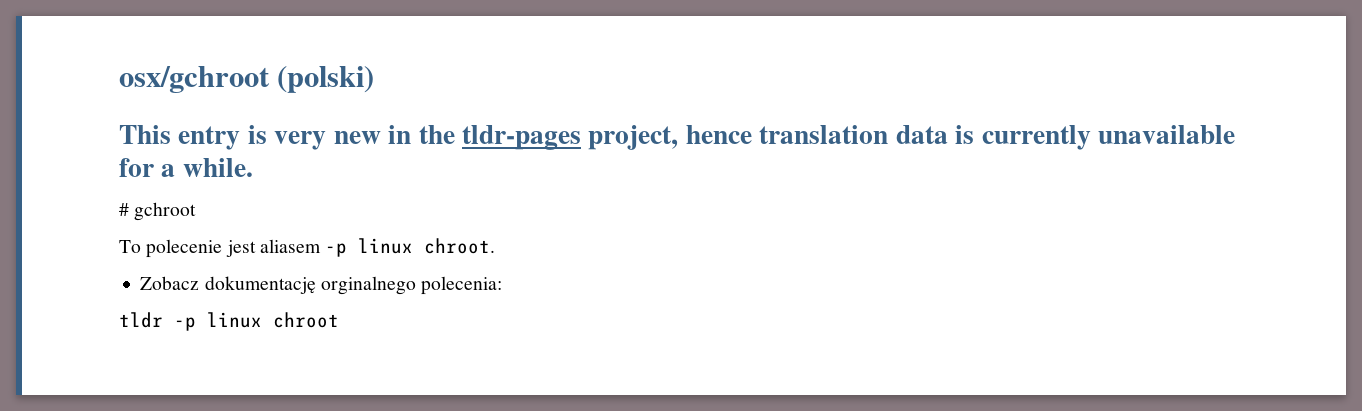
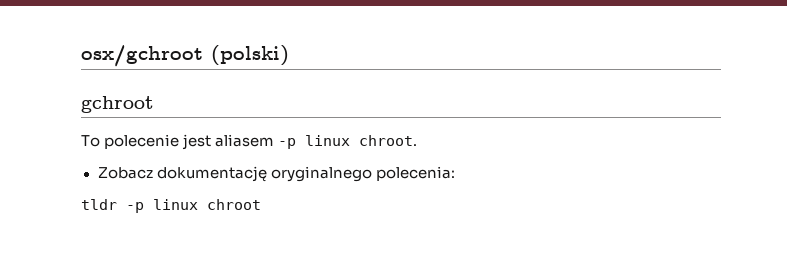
[119,125,1235,150] [119,158,253,177] [119,203,129,216] This entry is very new in the tldr-pages project, hence translation data is currently unavailable for a while. // # -> (289, 55) none
[320,276,416,295] orginalnego -> [270,166,372,182] oryginalnego

